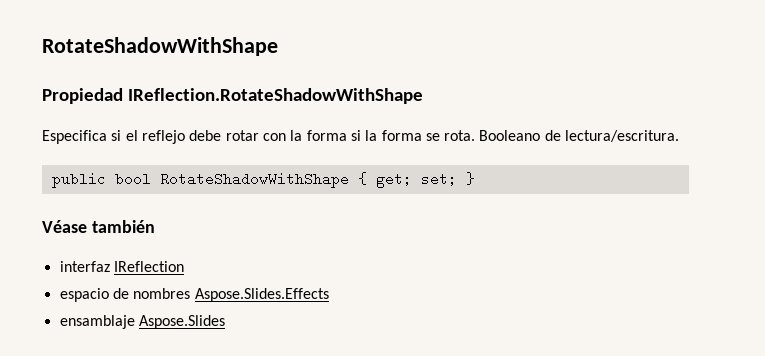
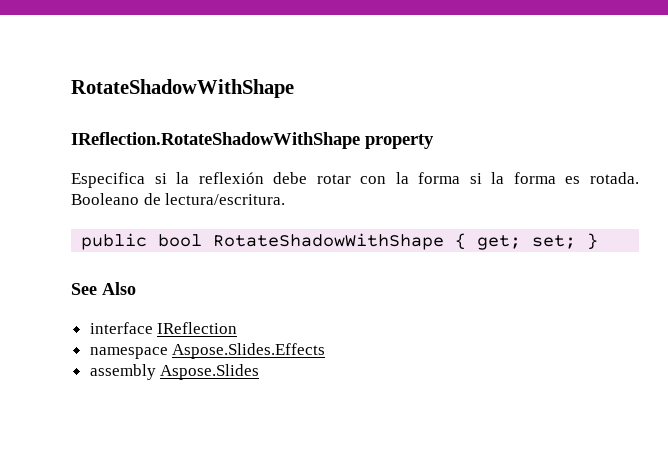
[42,88,123,104] Propiedad -> (294, 88) none
(423, 96) none -> [365,134,434,149] property
[125,130,185,144] el reflejo -> [176,172,264,184] la reflexión
[425,130,476,141] se rota. -> [565,172,639,184] es rotada.
[42,220,155,233] [59,261,184,272] [59,288,191,302] Véase también // interfaz IReflection // espacio de nombres -> [71,282,136,295] [89,322,238,334] [89,347,168,359] See Also // interface IReflection // namespace
[59,315,135,329] ensamblaje -> [89,364,156,380] assembly

